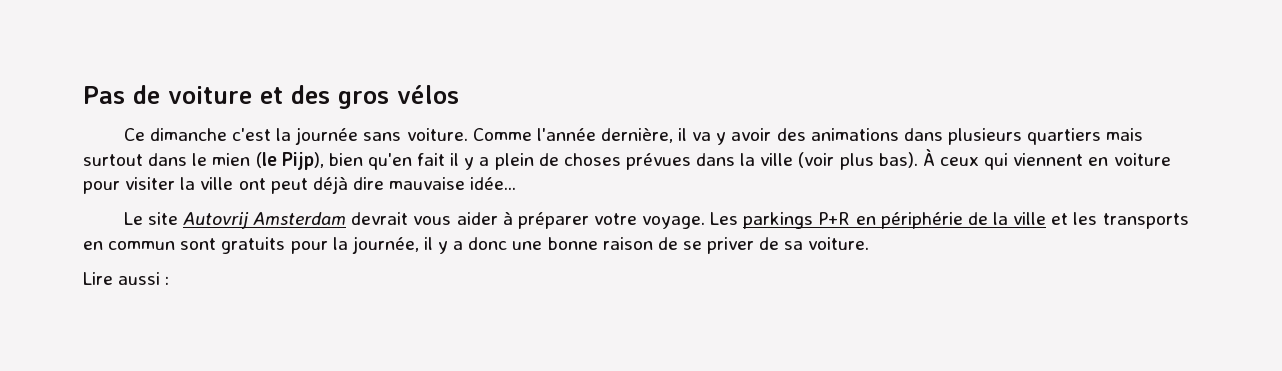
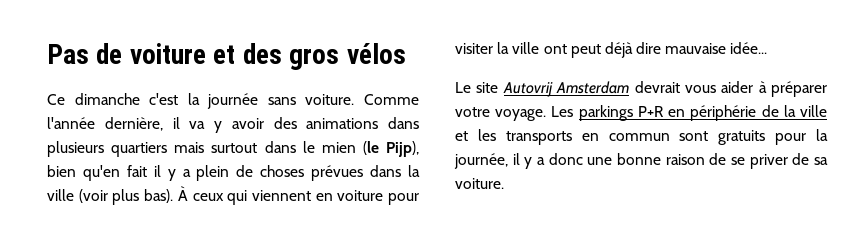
[83,272,170,285] // Lire aussi : -> (504, 183) none

